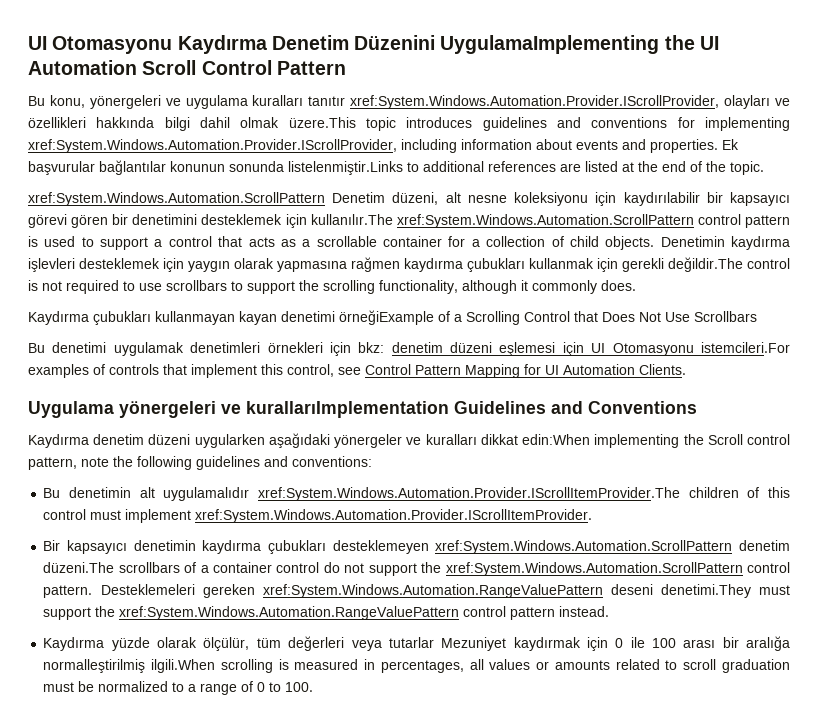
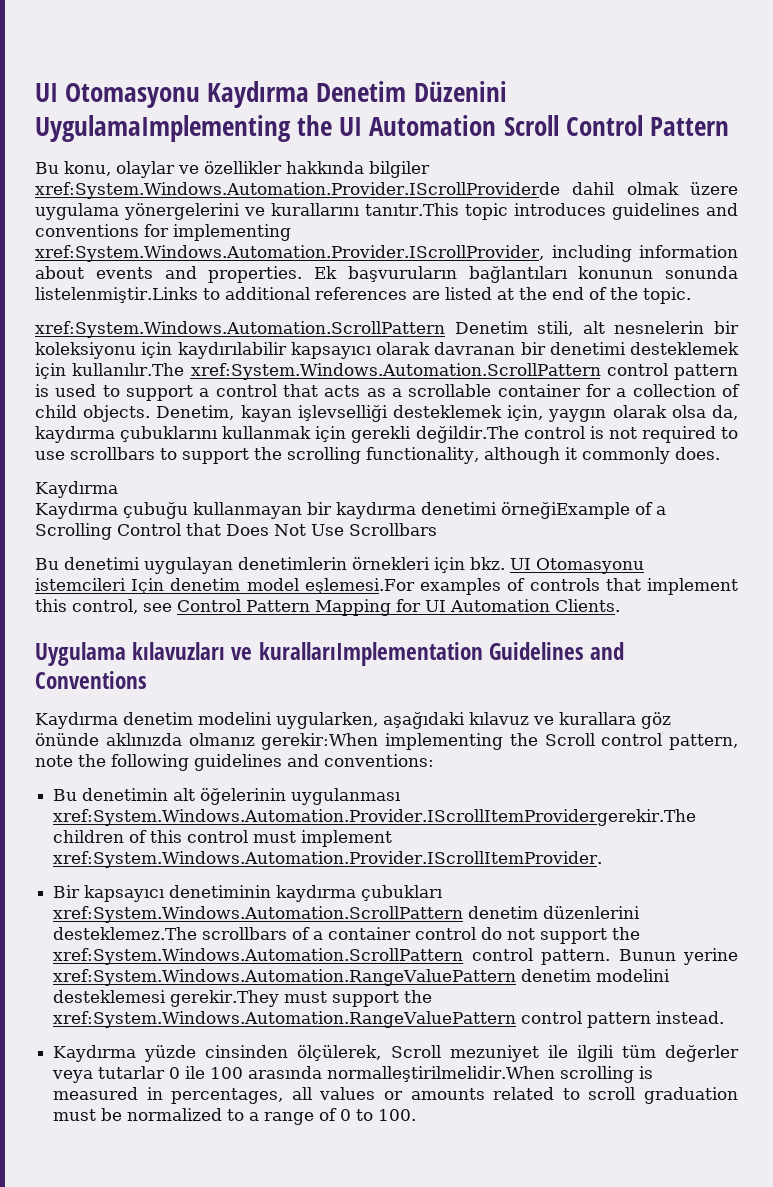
[89,95,791,109] [28,117,356,131] yönergeleri ve uygulama kuralları tanıtır xref:System.Windows.Automation.Provider.IScrollProvider, olayları ve özellikleri hakkında bilgi dahil olmak üzere.This -> [116,161,430,178] [35,182,738,199] [35,203,460,220] olaylar ve özellikler hakkında bilgiler xref:System.Windows.Automation.Provider.IScrollProviderde dahil olmak üzere uygulama yönergelerini ve kurallarını tanıtır.This
[28,160,166,175] başvurular bağlantılar -> [347,266,568,283] başvuruların bağlantıları
[392,192,790,206] [28,214,198,228] düzeni, alt nesne koleksiyonu için kaydırılabilir bir kapsayıcı görevi gören bir denetimini -> [537,321,740,336] [35,342,626,359] stili, alt nesnelerin bir koleksiyonu için kaydırılabilir kapsayıcı olarak davranan bir denetimi
[660,236,790,250] [28,257,525,272] Denetimin kaydırma işlevleri desteklemek için yaygın olarak yapmasına rağmen kaydırma çubukları -> [156,405,739,422] [35,426,219,443] Denetim, kayan işlevselliği desteklemek için, yaygın olarak olsa da, kaydırma çubuklarını
[93,311,277,325] çubukları kullanmayan kayan -> [35,502,416,519] // Kaydırma çubuğu kullanmayan bir kaydırma
[113,342,790,356] uygulamak denetimleri örnekleri için bkz: denetim düzeni eşlemesi için UI Otomasyonu istemcileri.For -> [144,557,644,574] [35,578,415,594] uygulayan denetimlerin örnekleri için bkz. UI Otomasyonu istemcileri Için denetim model eşlemesi.For
[119,401,216,418] yönergeleri -> [132,642,226,660] kılavuzları
[148,433,591,448] düzeni uygularken aşağıdaki yönergeler ve kuralları dikkat edin:When -> [198,712,671,729] [35,733,379,750] modelini uygularken, aşağıdaki kılavuz ve kurallara göz önünde aklınızda olmanız gerekir:When
[163,487,681,501] uygulamalıdır xref:System.Windows.Automation.Provider.IScrollItemProvider.The -> [200,788,402,805] [53,809,697,826] öğelerinin uygulanması xref:System.Windows.Automation.Provider.IScrollItemProvidergerekir.The
[133,540,429,554] denetimin kaydırma çubukları desteklemeyen -> [169,885,444,902] denetiminin kaydırma çubukları
[43,562,115,573] düzeni.The -> [543,906,641,919] [53,927,198,940] düzenlerini desteklemez.The
[100,584,751,598] Desteklemeleri gereken xref:System.Windows.Automation.RangeValuePattern deseni denetimi.They -> [618,948,738,965] [53,969,671,986] [53,990,280,1007] Bunun yerine xref:System.Windows.Automation.RangeValuePattern denetim modelini desteklemesi gerekir.They
[157,636,791,651] [43,659,216,673] olarak ölçülür, tüm değerleri veya tutarlar Mezuniyet kaydırmak için 0 ile 100 arası bir aralığa normalleştirilmiş ilgili.When -> [205,1045,739,1062] [52,1066,556,1083] cinsinden ölçülerek, Scroll mezuniyet ile ilgili tüm değerler veya tutarlar 0 ile 100 arasında normalleştirilmelidir.When

